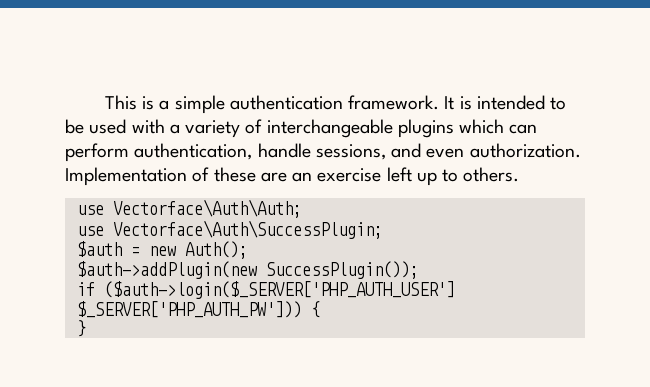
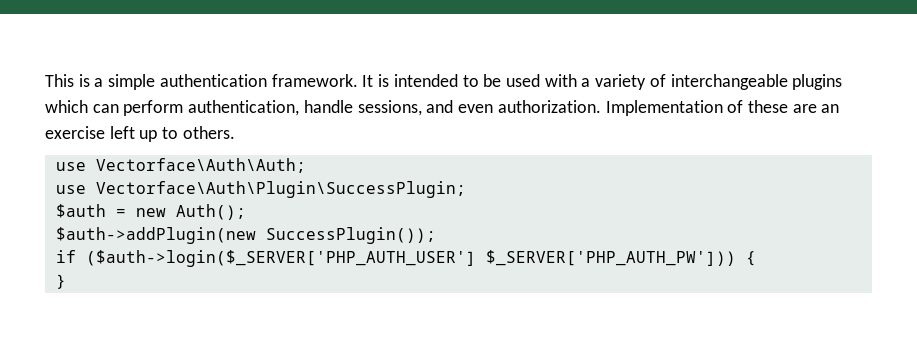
[112,220,383,239] Vectorface\Auth\SuccessPlugin; -> [95,181,466,198] Vectorface\Auth\Plugin\SuccessPlugin;

